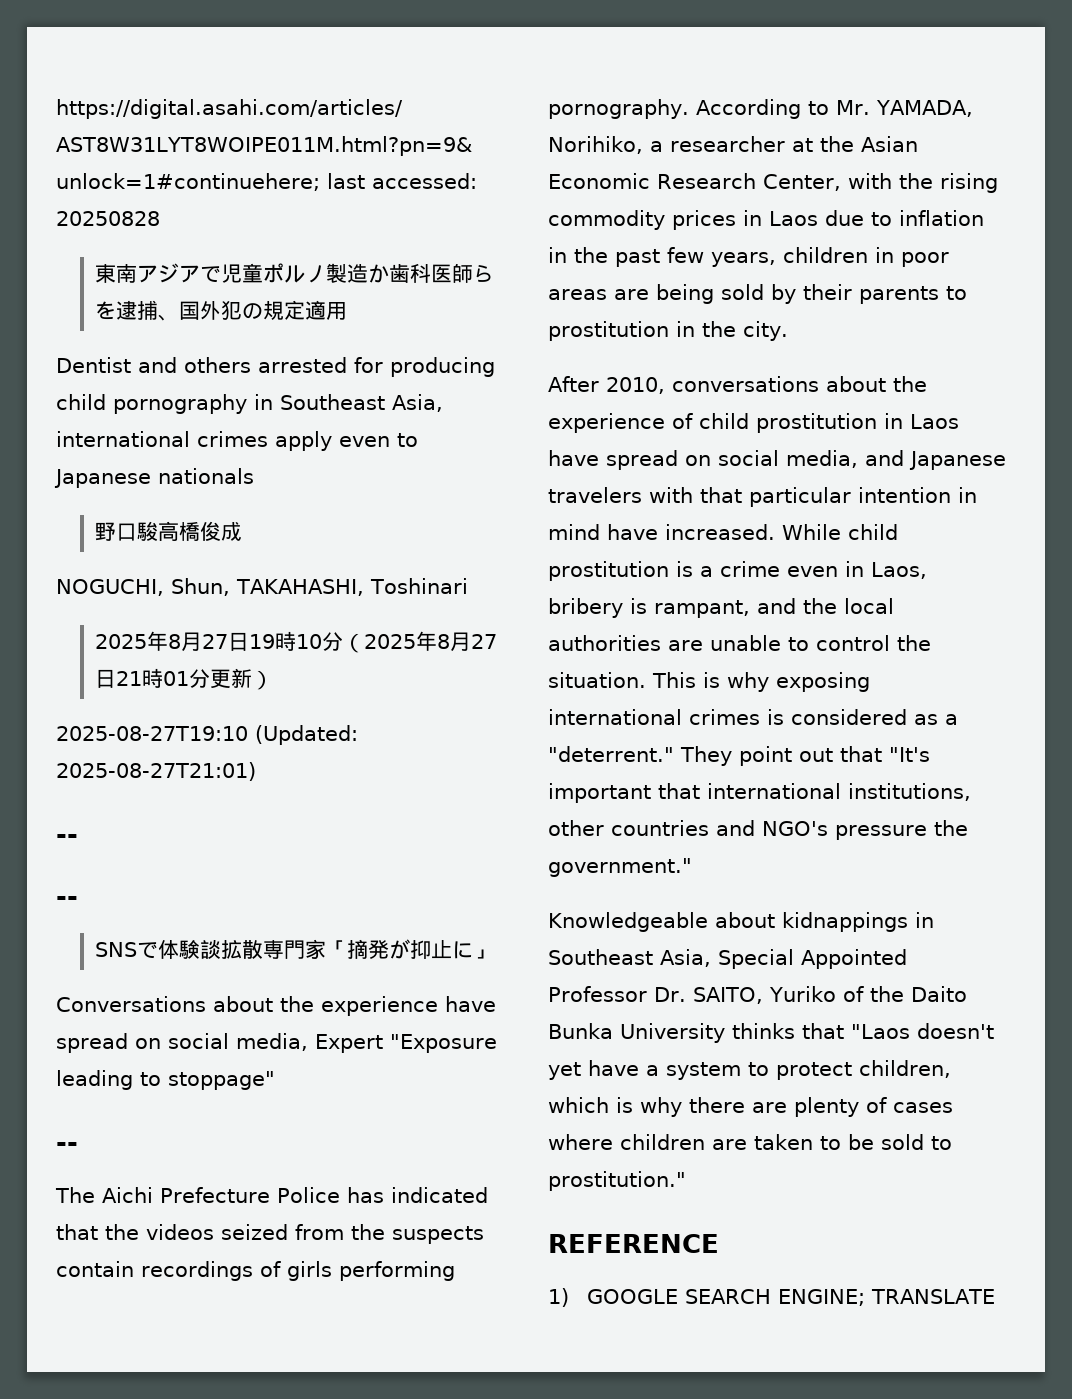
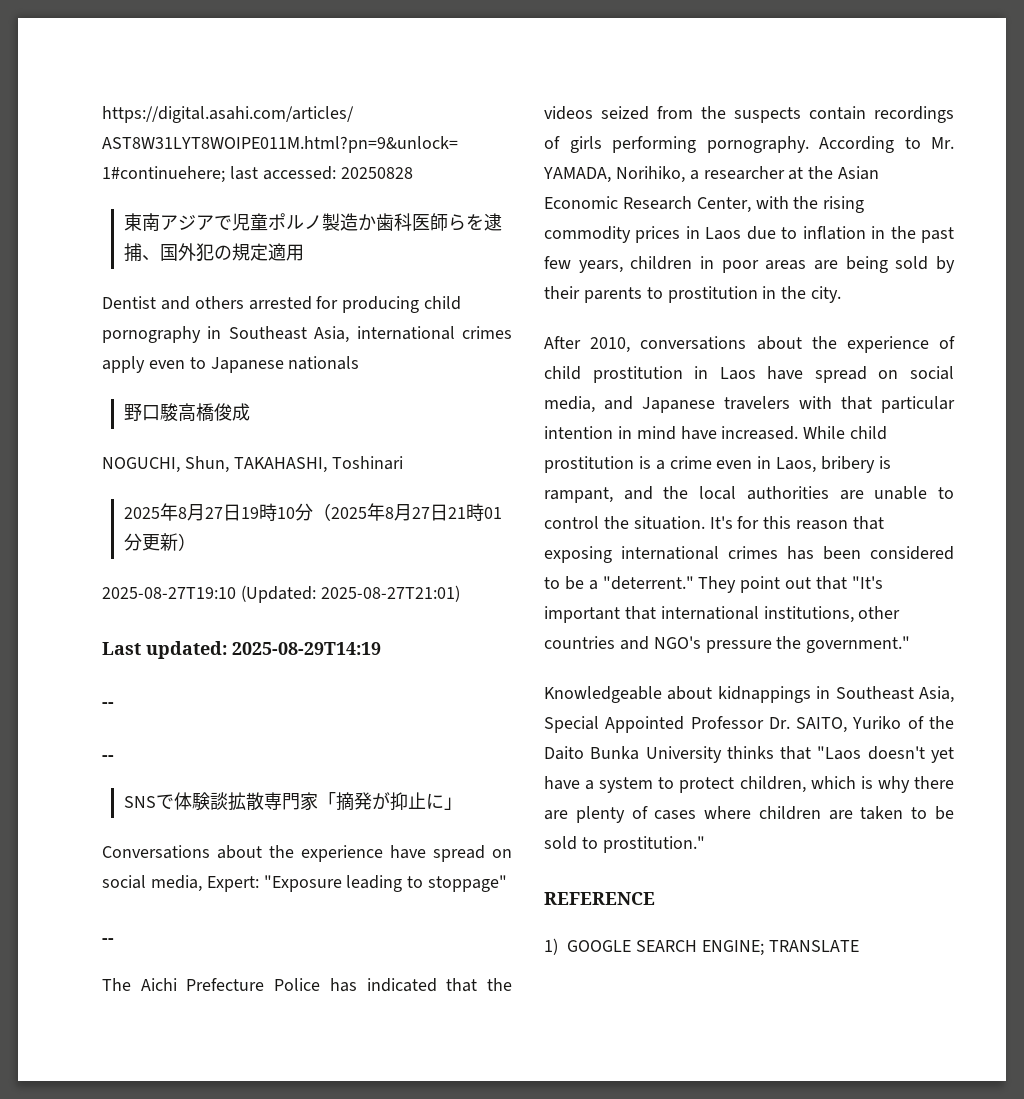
(256, 771) none -> [102,641,381,659] // Last updated: 2025-08-29T14:19
[315,1034,383,1053] Expert -> [206,876,259,892] Expert:
[652,672,870,692] [548,709,938,725] This is why exposing international crimes is considered as -> [709,516,885,530] [544,546,954,563] [544,576,584,590] It's for this reason that exposing international crimes has been considered to be

